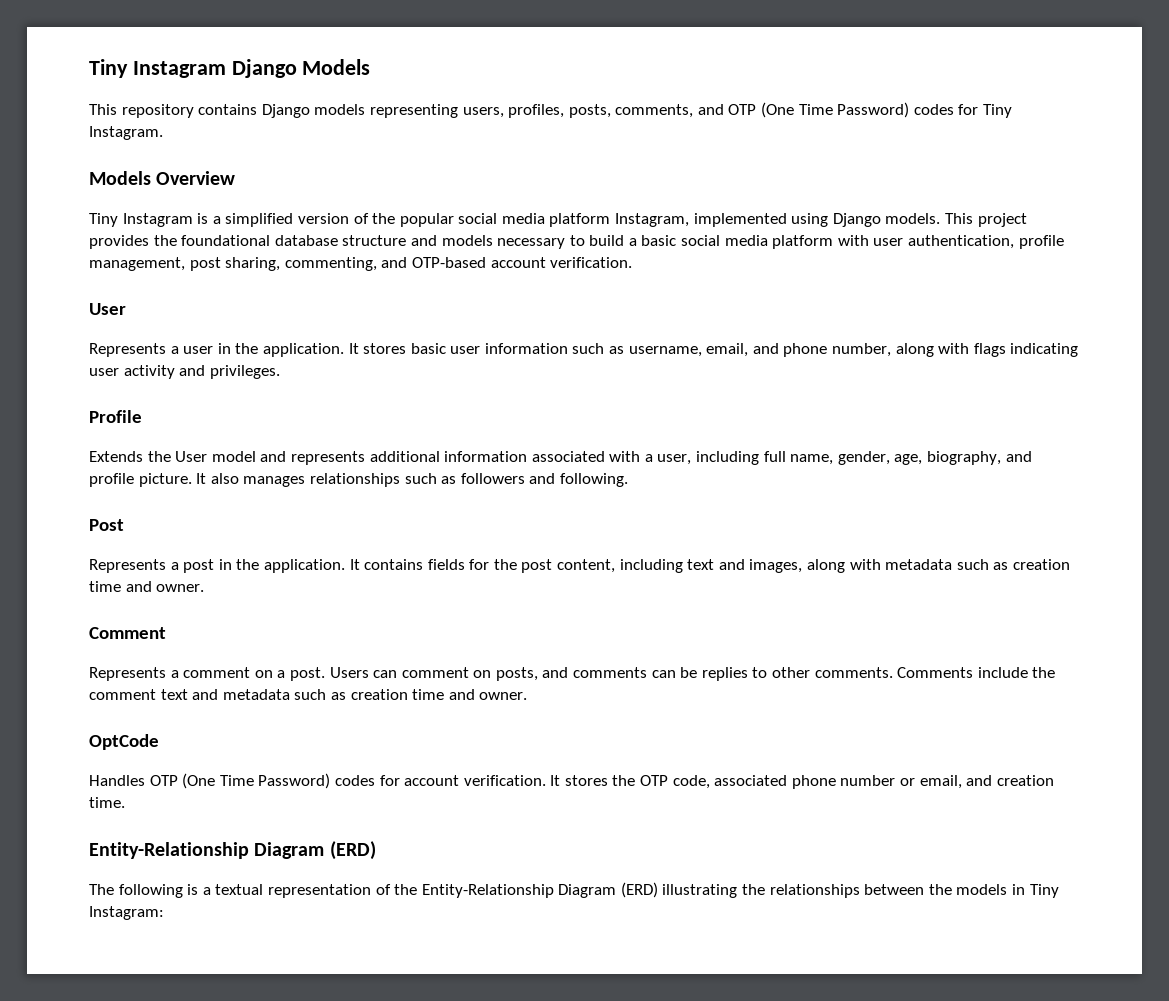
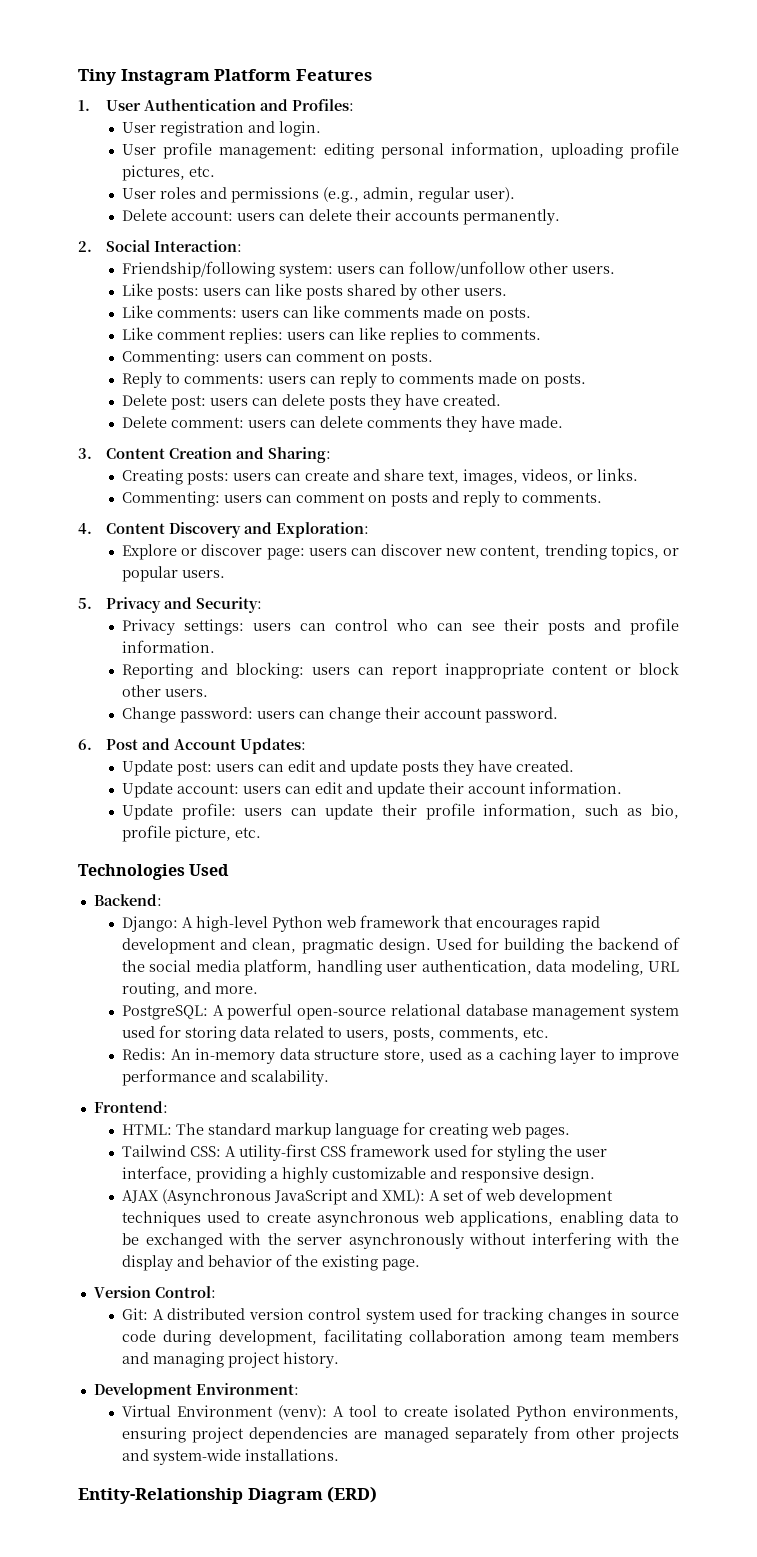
[89,59,371,78] [89,102,1013,118] [89,126,163,140] [89,171,236,185] [89,213,1027,227] [89,235,1064,249] [89,257,633,271] [89,303,126,315] [89,343,1079,357] [89,365,280,379] [89,410,142,423] [89,451,1032,465] [89,473,628,487] [89,519,124,531] [89,559,1070,573] [89,581,205,592] [89,627,166,639] [89,667,1056,681] [89,689,528,700] [89,734,159,750] [89,773,1054,789] [89,797,125,808] [89,841,376,860] [89,882,1059,898] [89,906,164,920] Tiny Instagram Django Models // This repository contains Django models representing users, profiles, posts, comments, and OTP (One Time Password) codes for Tiny Instagram. // Models Overview // Tiny Instagram is a simplified version of the popular social media platform Instagram, implemented using Django models. This project provides the foundational database structure and models necessary to build a basic social media platform with user authentication, profile management, post sharing, commenting, and OTP-based account verification. // User // Represents a user in the application. It stores basic user information such as username, email, and phone number, along with flags indicating user activity and privileges. // Profile // Extends the User model and represents additional information associated with a user, including full name, gender, age, biography, and profile picture. It also manages relationships such as followers and following. // Post // Represents a post in the application. It contains fields for the post content, including text and images, along with metadata such as creation time and owner. // Comment // Represents a comment on a post. Users can comment on posts, and comments can be replies to other comments. Comments include the comment text and metadata such as creation time and owner. // OptCode // Handles OTP (One Time Password) codes for account verification. It stores the OTP code, associated phone number or email, and creation time. // Entity-Relationship Diagram (ERD) // The following is a textual representation of the Entity-Relationship Diagram (ERD) illustrating the relationships between the models in Tiny Instagram: -> [78,69,372,85] [78,99,355,111] [122,121,322,137] [122,142,680,159] [122,165,216,181] [122,187,516,203] [122,209,561,225] [78,240,243,252] [122,261,616,278] [122,283,508,300] [122,305,532,322] [122,327,542,344] [122,350,434,366] [122,372,587,388] [122,394,502,410] [122,416,564,432] [78,447,332,463] [122,468,639,485] [122,491,603,507] [78,522,370,538] [122,544,679,560] [122,566,226,582] [78,597,263,613] [122,618,680,635] [122,640,216,653] [122,662,679,679] [122,685,209,697] [122,707,559,723] [78,738,307,754] [122,760,575,776] [122,781,623,798] [122,803,679,820] [122,825,262,842] [78,864,230,880] [93,894,162,906] [122,915,601,932] [122,937,680,954] [122,959,679,976] [122,982,259,998] [122,1003,679,1020] [122,1025,550,1042] [122,1048,679,1064] [122,1069,330,1086] [93,1101,168,1113] [122,1122,571,1139] [122,1144,608,1161] [122,1166,596,1183] [122,1188,614,1205] [122,1211,679,1227] [122,1232,679,1249] [122,1254,421,1271] [93,1286,216,1298] [122,1307,679,1324] [122,1329,679,1346] [122,1352,340,1368] [93,1383,299,1399] [122,1405,679,1421] [122,1426,679,1443] [122,1449,340,1465] [78,1486,378,1504] Tiny Instagram Platform Features // 1. User Authentication and Profiles: // User registration and login. // User profile management: editing personal information, uploading profile pictures, etc. // User roles and permissions (e.g., admin, regular user). // Delete account: users can delete their accounts permanently. // 2. Social Interaction: // Friendship/following system: users can follow/unfollow other users. // Like posts: users can like posts shared by other users. // Like comments: users can like comments made on posts. // Like comment replies: users can like replies to comments. // Commenting: users can comment on posts. // Reply to comments: users can reply to comments made on posts. // Delete post: users can delete posts they have created. // Delete comment: users can delete comments they have made. // 3. Content Creation and Sharing: // Creating posts: users can create and share text, images, videos, or links. // Commenting: users can comment on posts and reply to comments. // 4. Content Discovery and Exploration: // Explore or discover page: users can discover new content, trending topics, or popular users. // 5. Privacy and Security: // Privacy settings: users can control who can see their posts and profile information. // Reporting and blocking: users can report inappropriate content or block other users. // Change password: users can change their account password. // 6. Post and Account Updates: // Update post: users can edit and update posts they have created. // Update account: users can edit and update their account information. // Update profile: users can update their profile information, such as bio, profile picture, etc. // Technologies Used // Backend: // Django: A high-level Python web framework that encourages rapid development and clean, pragmatic design. Used for building the backend of the social media platform, handling user authentication, data modeling, URL routing, and more. // PostgreSQL: A powerful open-source relational database management system used for storing data related to users, posts, comments, etc. // Redis: An in-memory data structure store, used as a caching layer to improve performance and scalability. // Frontend: // HTML: The standard markup language for creating web pages. // Tailwind CSS: A utility-first CSS framework used for styling the user interface, providing a highly customizable and responsive design. // AJAX (Asynchronous JavaScript and XML): A set of web development techniques used to create asynchronous web applications, enabling data to be exchanged with the server asynchronously without interfering with the display and behavior of the existing page. // Version Control: // Git: A distributed version control system used for tracking changes in source code during development, facilitating collaboration among team members and managing project history. // Development Environment: // Virtual Environment (venv): A tool to create isolated Python environments, ensuring project dependencies are managed separately from other projects and system-wide installations. // Entity-Relationship Diagram (ERD)

